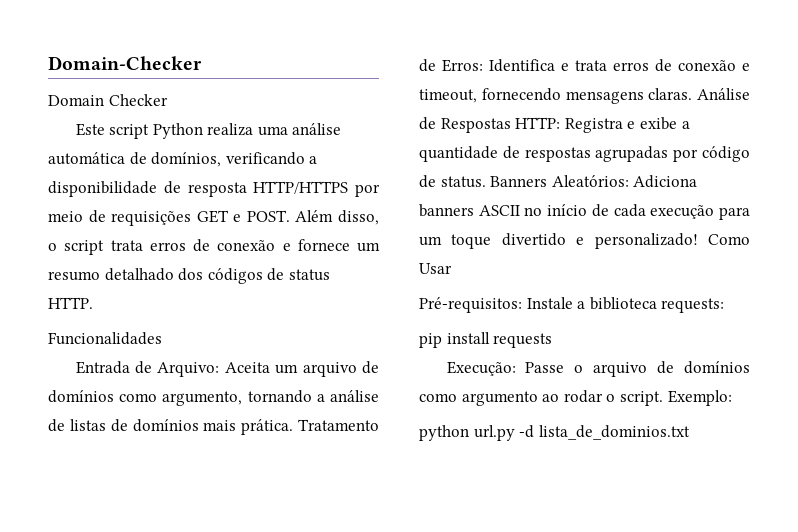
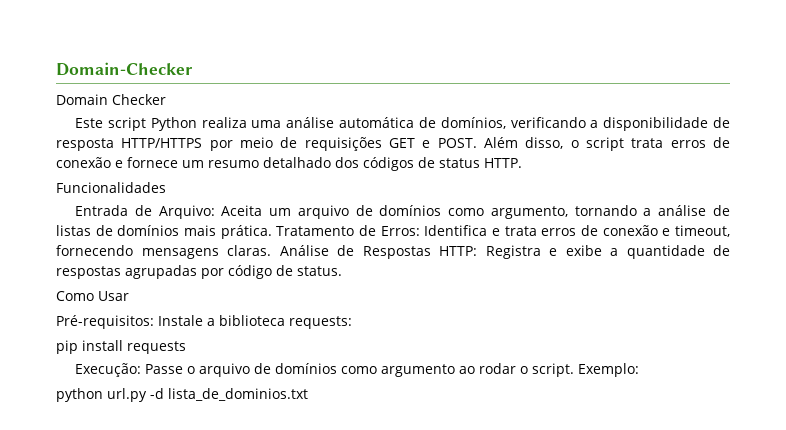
[490,175,698,188] [419,204,750,220] [419,233,698,249] Banners Aleatórios: Adiciona banners ASCII no início de cada execução para um toque divertido e personalizado! -> (342, 271) //

